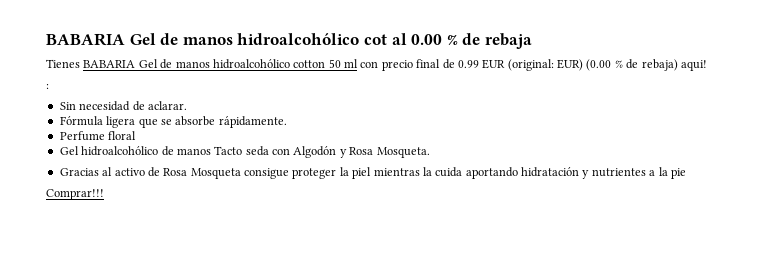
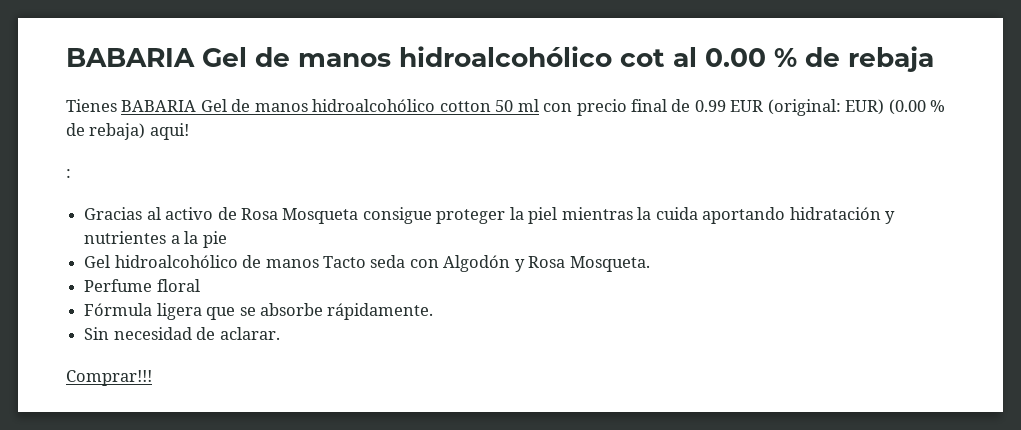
[59,101,187,111] [59,116,287,128] [59,131,137,141] [59,146,430,158] // Sin necesidad de aclarar. // Fórmula ligera que se absorbe rápidamente. // Perfume floral // Gel hidroalcohólico de manos Tacto seda con Algodón y Rosa Mosqueta. -> (71, 173) none
(686, 173) none -> [84,255,650,272] [84,279,200,292] [84,303,434,320] [84,327,280,340] // Gel hidroalcohólico de manos Tacto seda con Algodón y Rosa Mosqueta. // Perfume floral // Fórmula ligera que se absorbe rápidamente. // Sin necesidad de aclarar.

